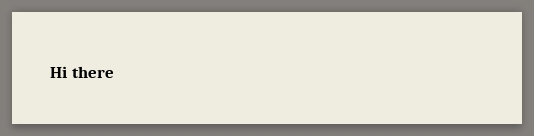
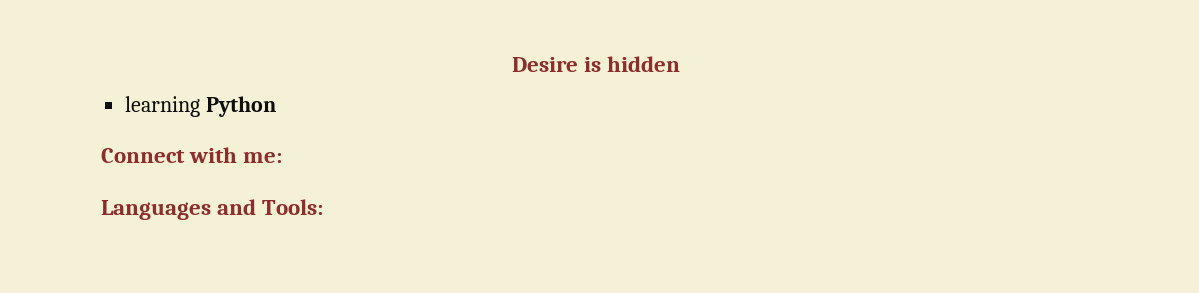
[50,66,114,78] Hi there -> [511,56,681,72] [125,96,277,117] [101,147,283,163] [101,199,324,220] Desire is hidden // learning Python // Connect with me: // Languages and Tools:

